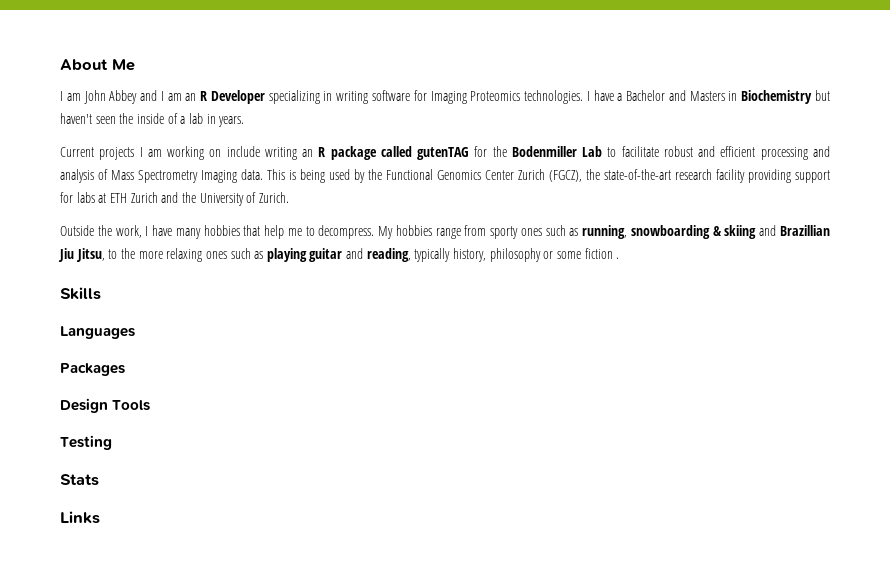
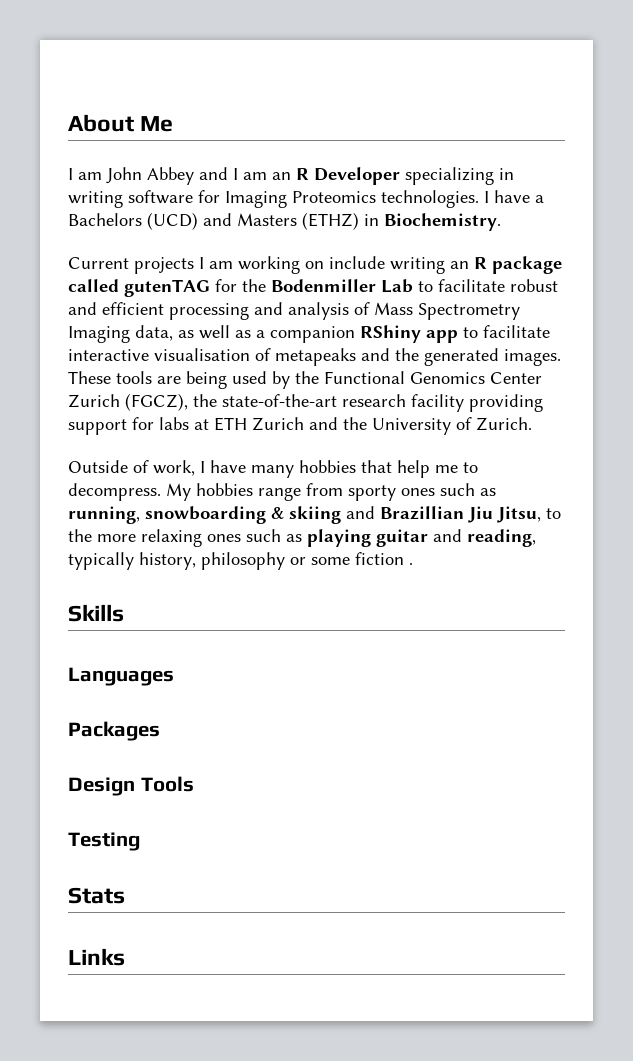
[626,90,830,104] [60,113,245,127] Bachelor and Masters in Biochemistry but haven't seen the inside of a lab in years. -> [68,212,501,231] Bachelors (UCD) and Masters (ETHZ) in Biochemistry.
[241,169,296,180] data. This is -> [135,325,550,343] [68,348,561,366] [68,371,181,384] data, as well as a companion RShiny app to facilitate interactive visualisation of metapeaks and the generated images. These tools are
[97,225,112,236] the -> [133,460,149,473] of

